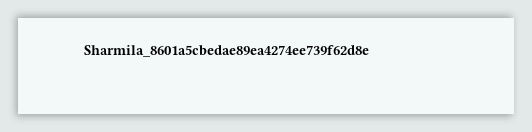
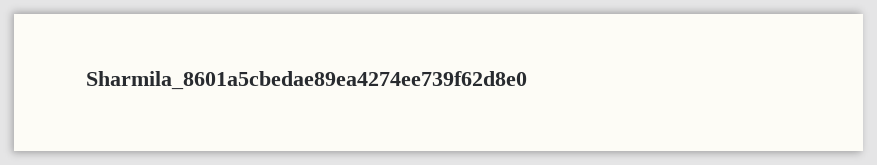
[84,45,369,57] Sharmila_8601a5cbedae89ea4274ee739f62d8e -> [86,71,527,90] Sharmila_8601a5cbedae89ea4274ee739f62d8e0

